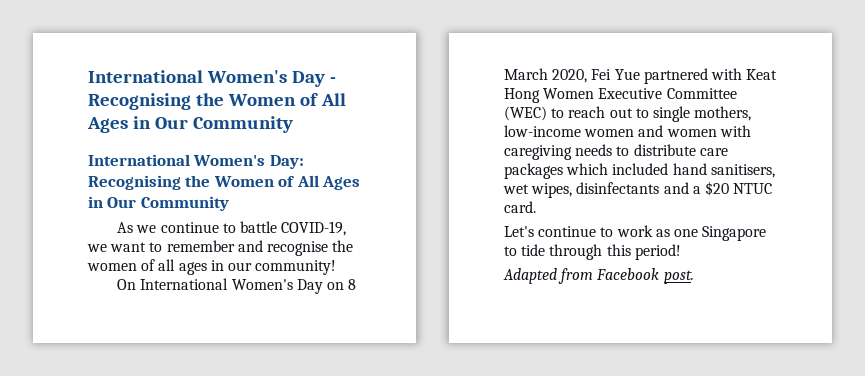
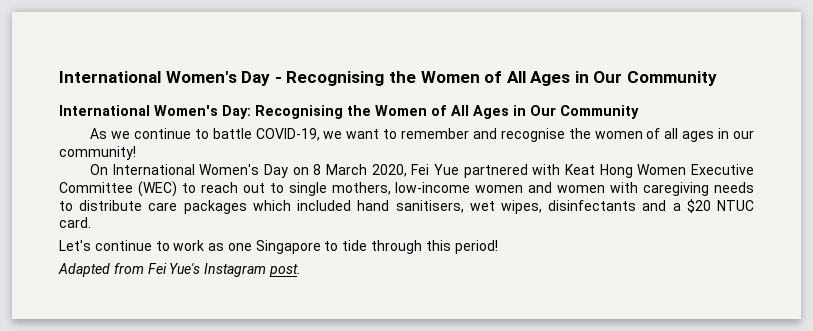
[596,268,660,280] Facebook -> [147,263,267,277] Fei Yue's Instagram

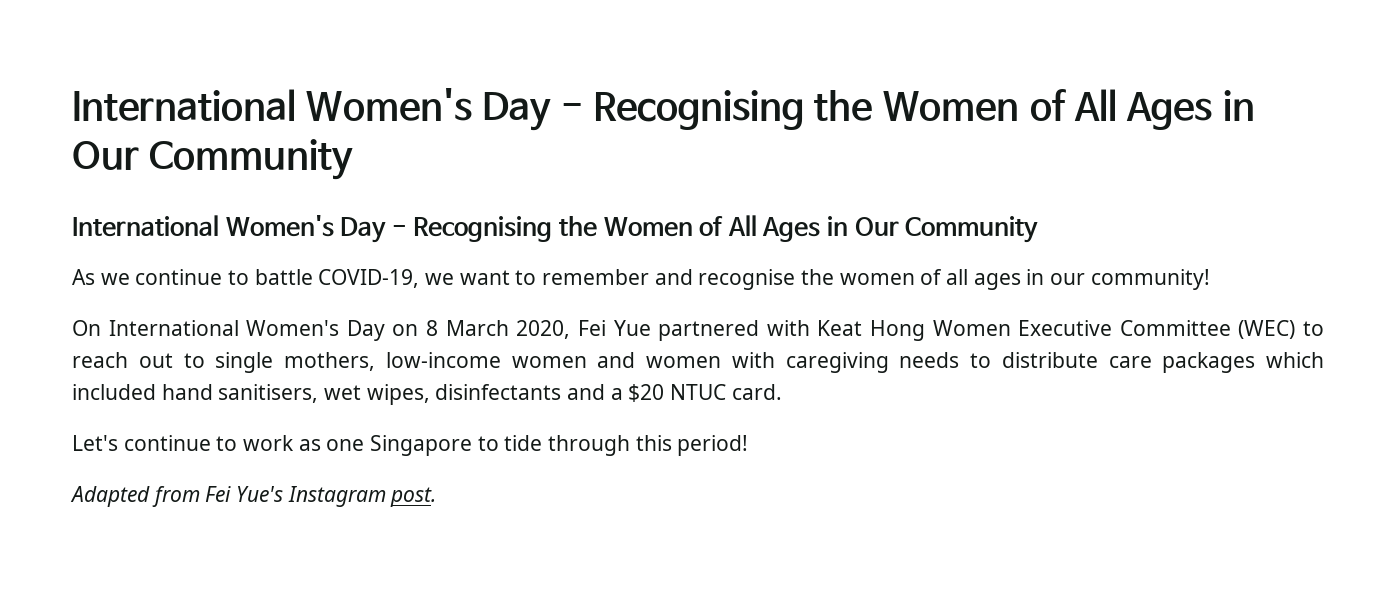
[222,105,251,119] Day: -> [340,217,407,243] Day -

